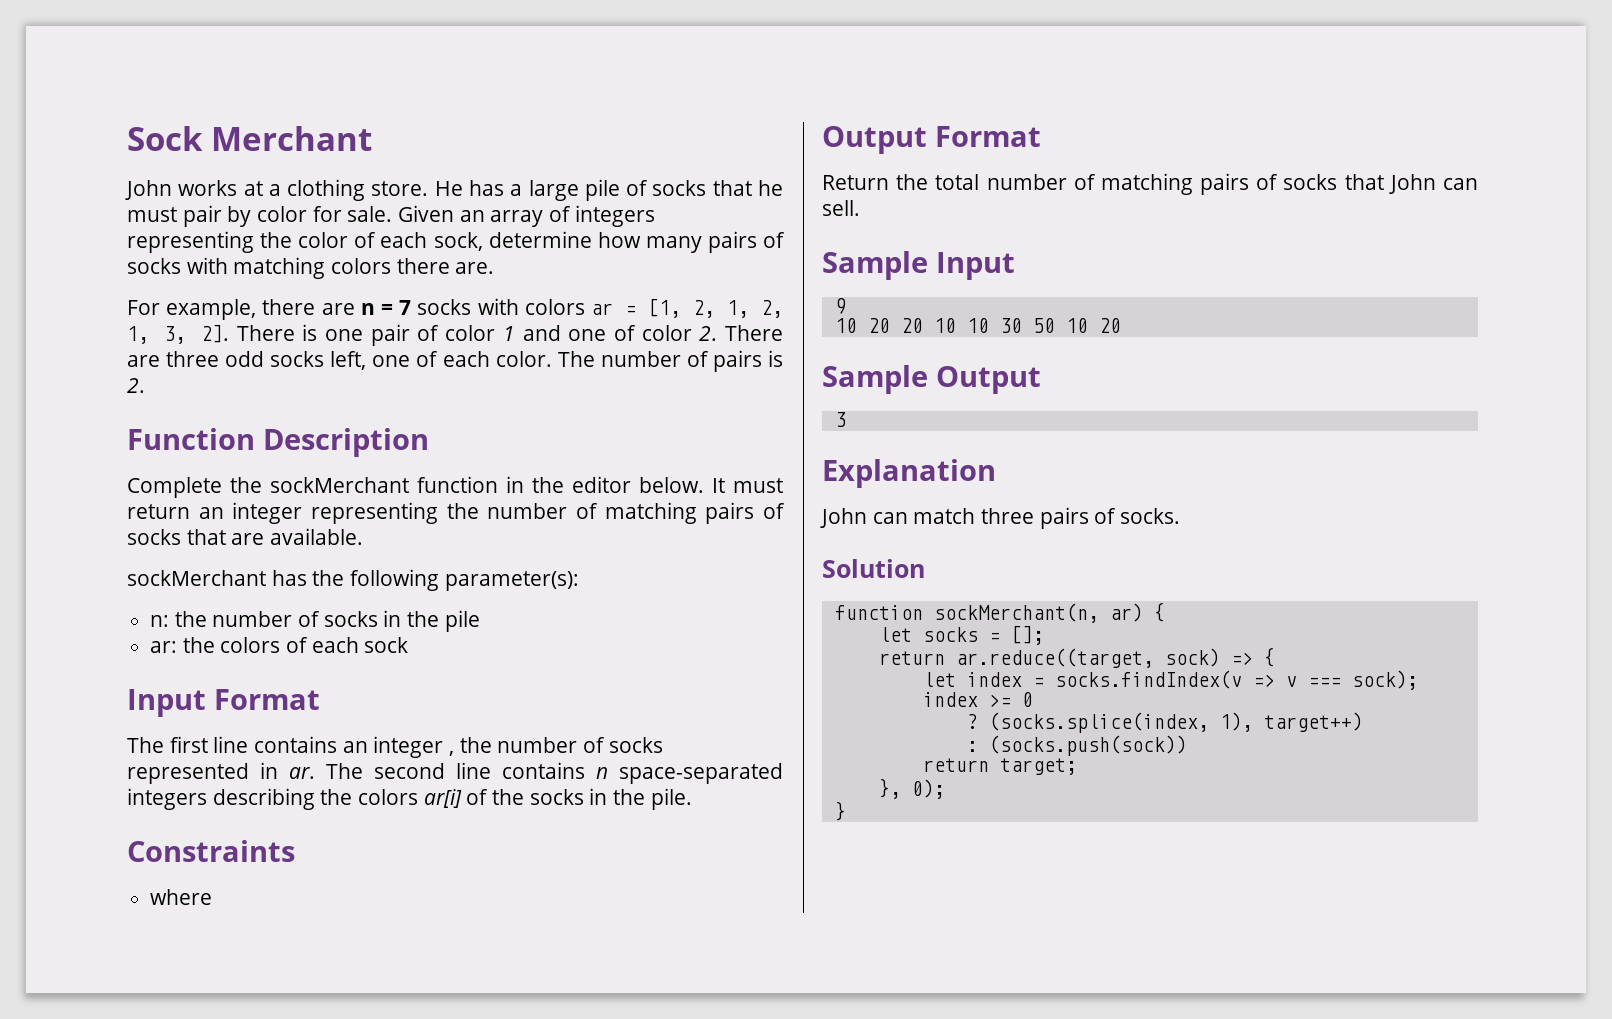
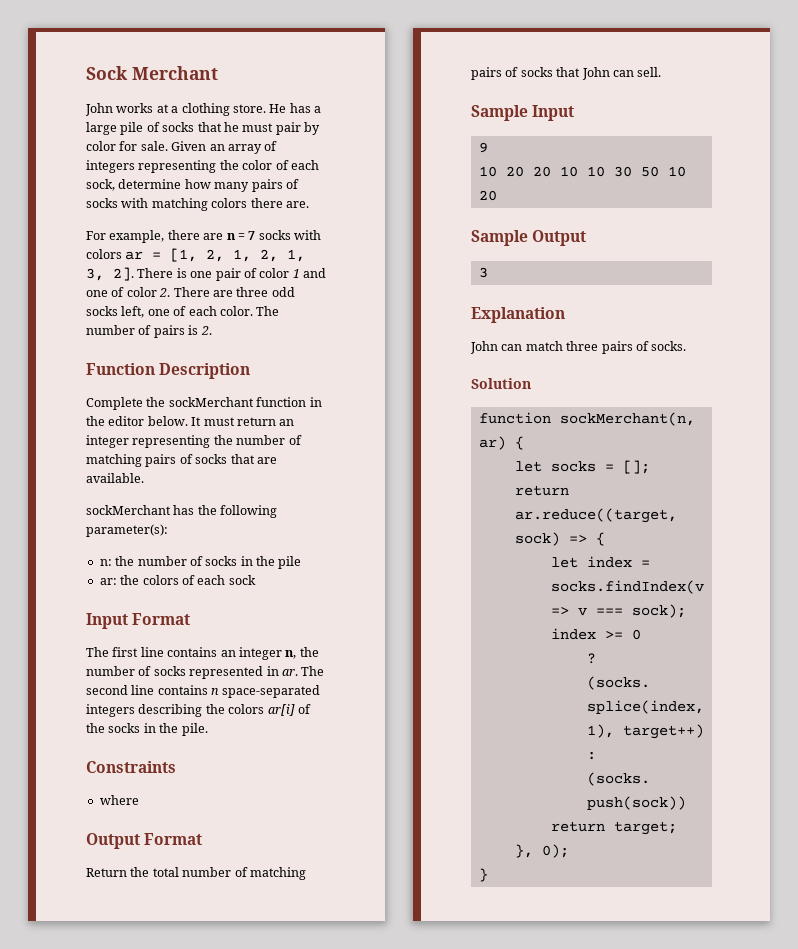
[449,751,455,756] , -> [285,650,297,659] n,

